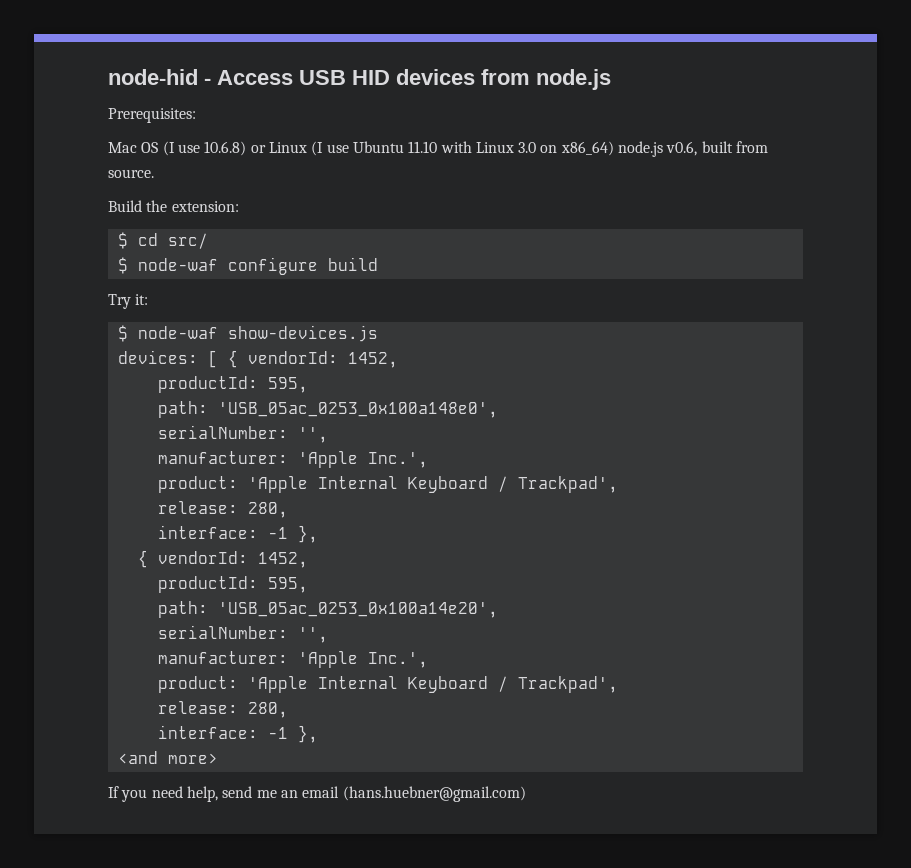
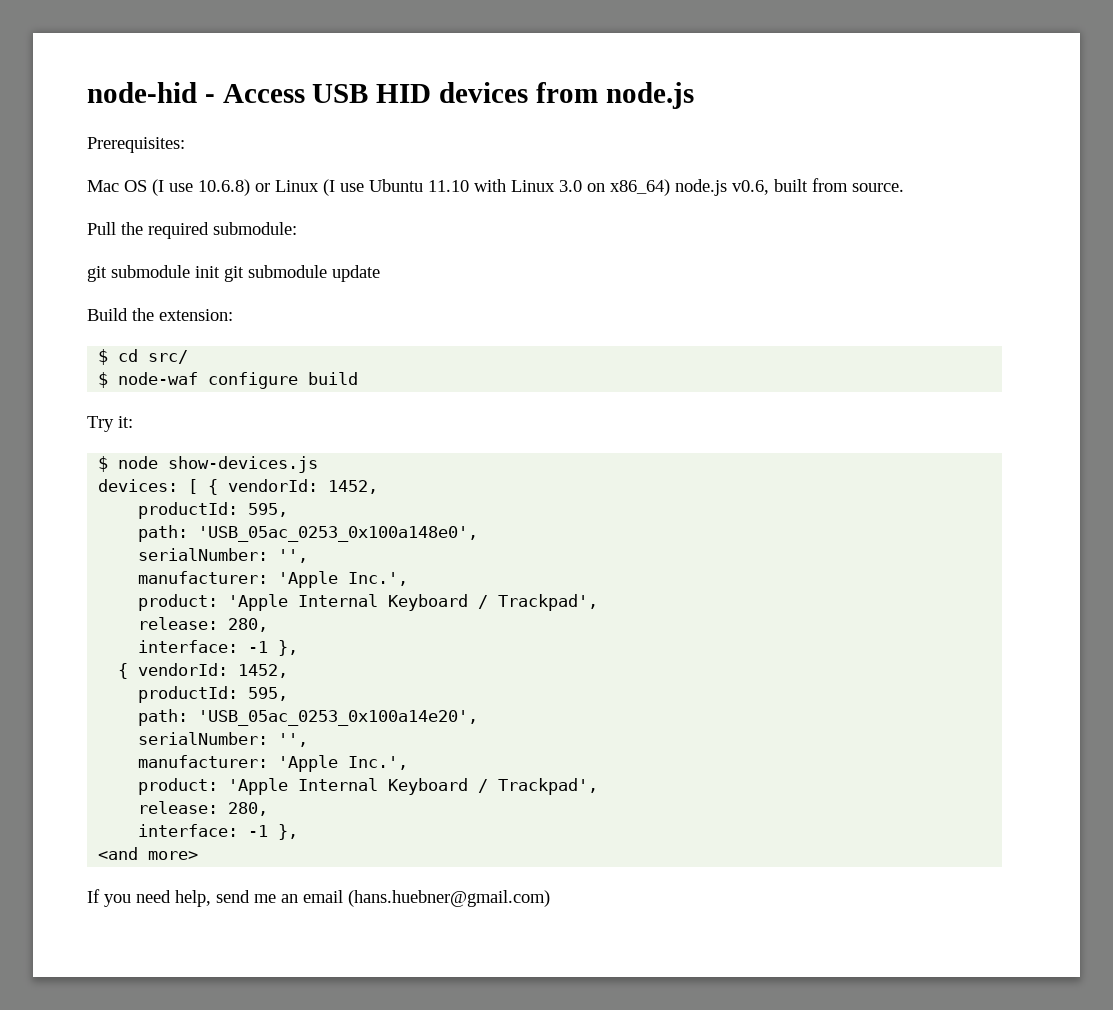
(154, 173) none -> [87,222,297,239] [87,265,380,282] // Pull the required submodule: // git submodule init git submodule update
[137,326,218,339] node-waf -> [118,456,159,469] node

